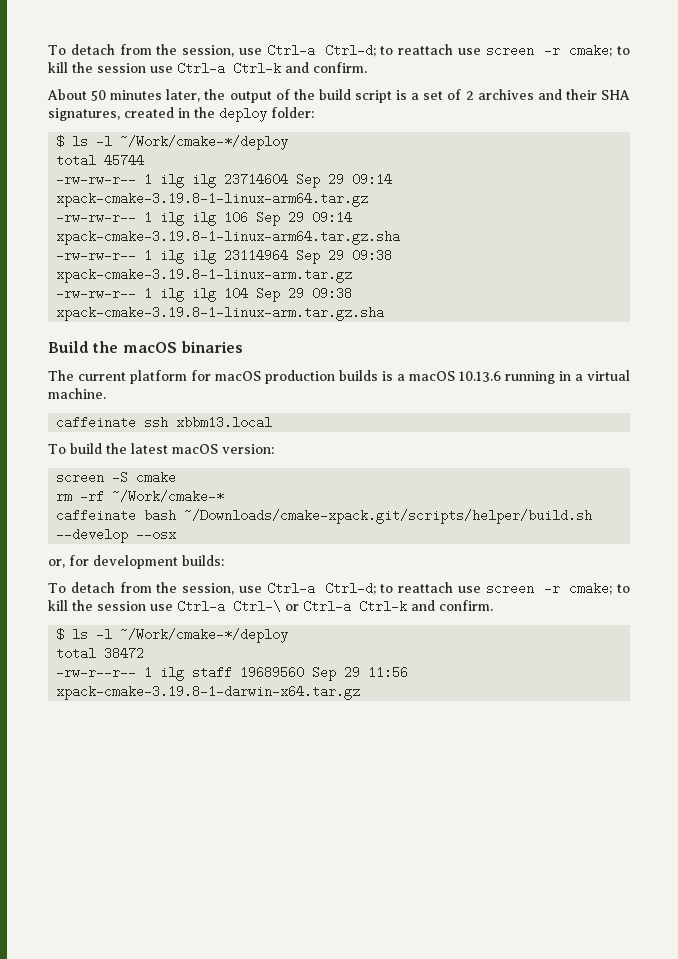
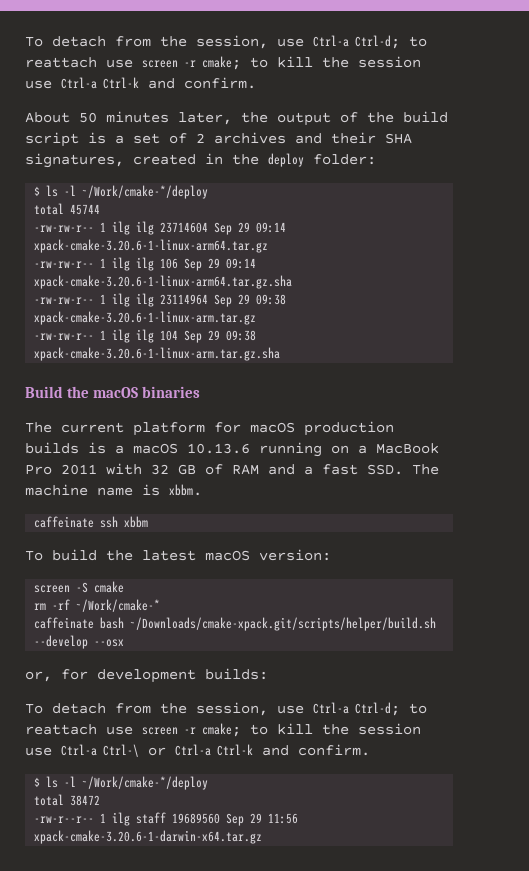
[56,192,369,207] xpack-cmake-3.19.8-1-linux-arm64.tar.gz -> [34,239,269,253] xpack-cmake-3.20.6-1-linux-arm64.tar.gz
[56,230,401,245] xpack-cmake-3.19.8-1-linux-arm64.tar.gz.sha -> [34,275,293,289] xpack-cmake-3.20.6-1-linux-arm64.tar.gz.sha
[56,268,353,283] xpack-cmake-3.19.8-1-linux-arm.tar.gz -> [34,311,257,325] xpack-cmake-3.20.6-1-linux-arm.tar.gz
[56,306,385,321] xpack-cmake-3.19.8-1-linux-arm.tar.gz.sha -> [34,347,281,361] xpack-cmake-3.20.6-1-linux-arm.tar.gz.sha
[559,370,630,381] [48,388,106,399] in a virtual machine. -> [331,443,439,454] [25,463,439,475] [25,484,202,496] on a MacBook Pro 2011 with 32 GB of RAM and a fast SSD. The machine name is xbbm.
[176,416,273,429] xbbm13.local -> [124,516,149,528] xbbm
[56,685,361,700] xpack-cmake-3.19.8-1-darwin-x64.tar.gz -> [34,830,263,844] xpack-cmake-3.20.6-1-darwin-x64.tar.gz

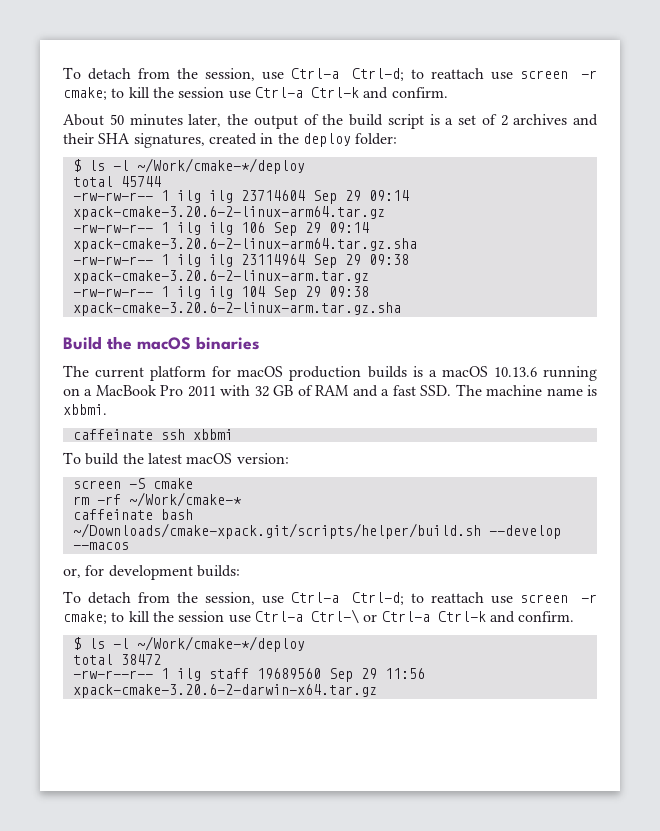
[34,239,269,253] xpack-cmake-3.20.6-1-linux-arm64.tar.gz -> [72,206,385,220] xpack-cmake-3.20.6-2-linux-arm64.tar.gz
[34,275,293,289] xpack-cmake-3.20.6-1-linux-arm64.tar.gz.sha -> [72,238,417,252] xpack-cmake-3.20.6-2-linux-arm64.tar.gz.sha
[34,311,257,325] xpack-cmake-3.20.6-1-linux-arm.tar.gz -> [72,270,369,284] xpack-cmake-3.20.6-2-linux-arm.tar.gz
[34,347,281,361] xpack-cmake-3.20.6-1-linux-arm.tar.gz.sha -> [72,302,401,316] xpack-cmake-3.20.6-2-linux-arm.tar.gz.sha
[169,484,202,496] xbbm. -> [63,404,107,415] xbbmi.
[124,516,149,528] xbbm -> [192,429,233,440] xbbmi
[94,639,125,647] --osx -> [72,542,129,550] --macos
[34,830,263,844] xpack-cmake-3.20.6-1-darwin-x64.tar.gz -> [72,684,377,698] xpack-cmake-3.20.6-2-darwin-x64.tar.gz

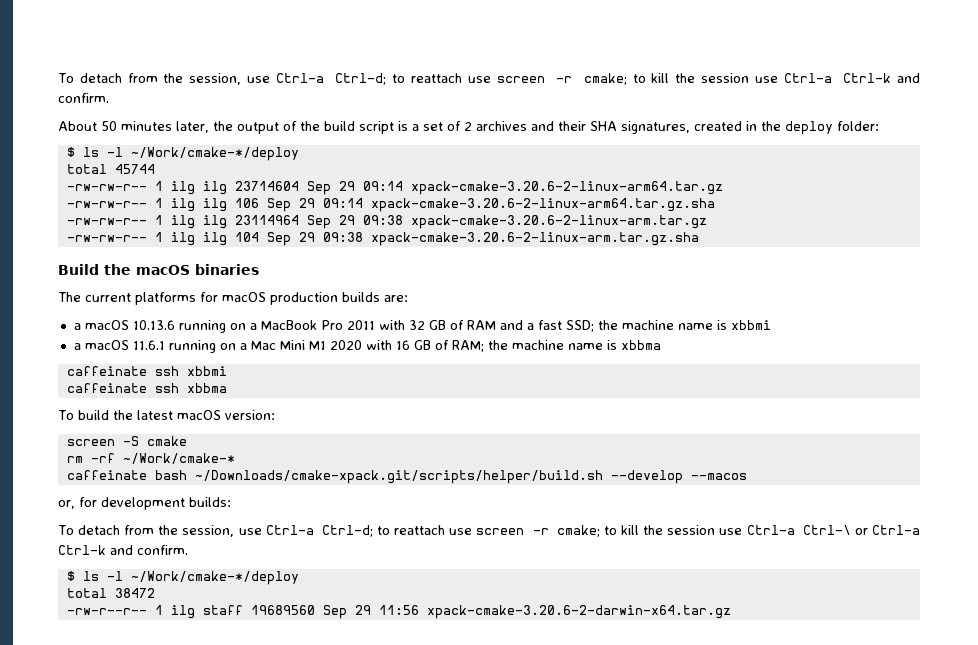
[150,366,207,381] platform -> [135,292,196,305] platforms
[412,366,423,377] is -> [384,295,408,302] are: //
[420,384,597,396] [63,404,107,415] SSD. The machine name is xbbmi. -> [565,320,771,332] [73,340,661,353] SSD; the machine name is xbbmi // a macOS 11.6.1 running on a Mac Mini M1 2020 with 16 GB of RAM; the machine name is xbbma
(233, 434) none -> [66,383,227,393] // caffeinate ssh xbbma

